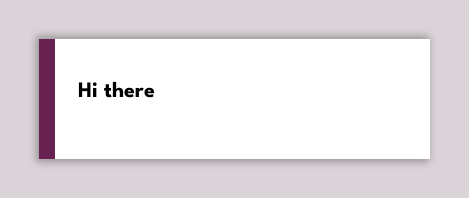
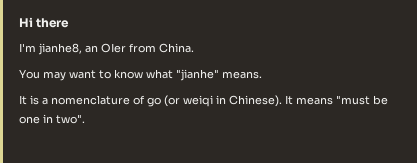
(155, 89) none -> [19,43,194,55] [19,69,262,81] [19,95,388,107] [19,114,85,124] // I'm jianhe8, an OIer from China. // You may want to know what "jianhe" means. // It is a nomenclature of go (or weiqi in Chinese). It means "must be one in two".

